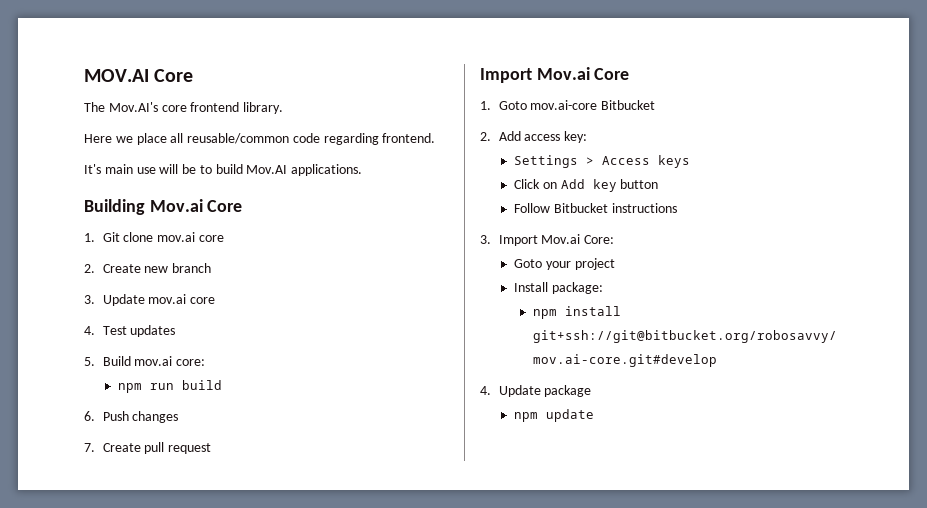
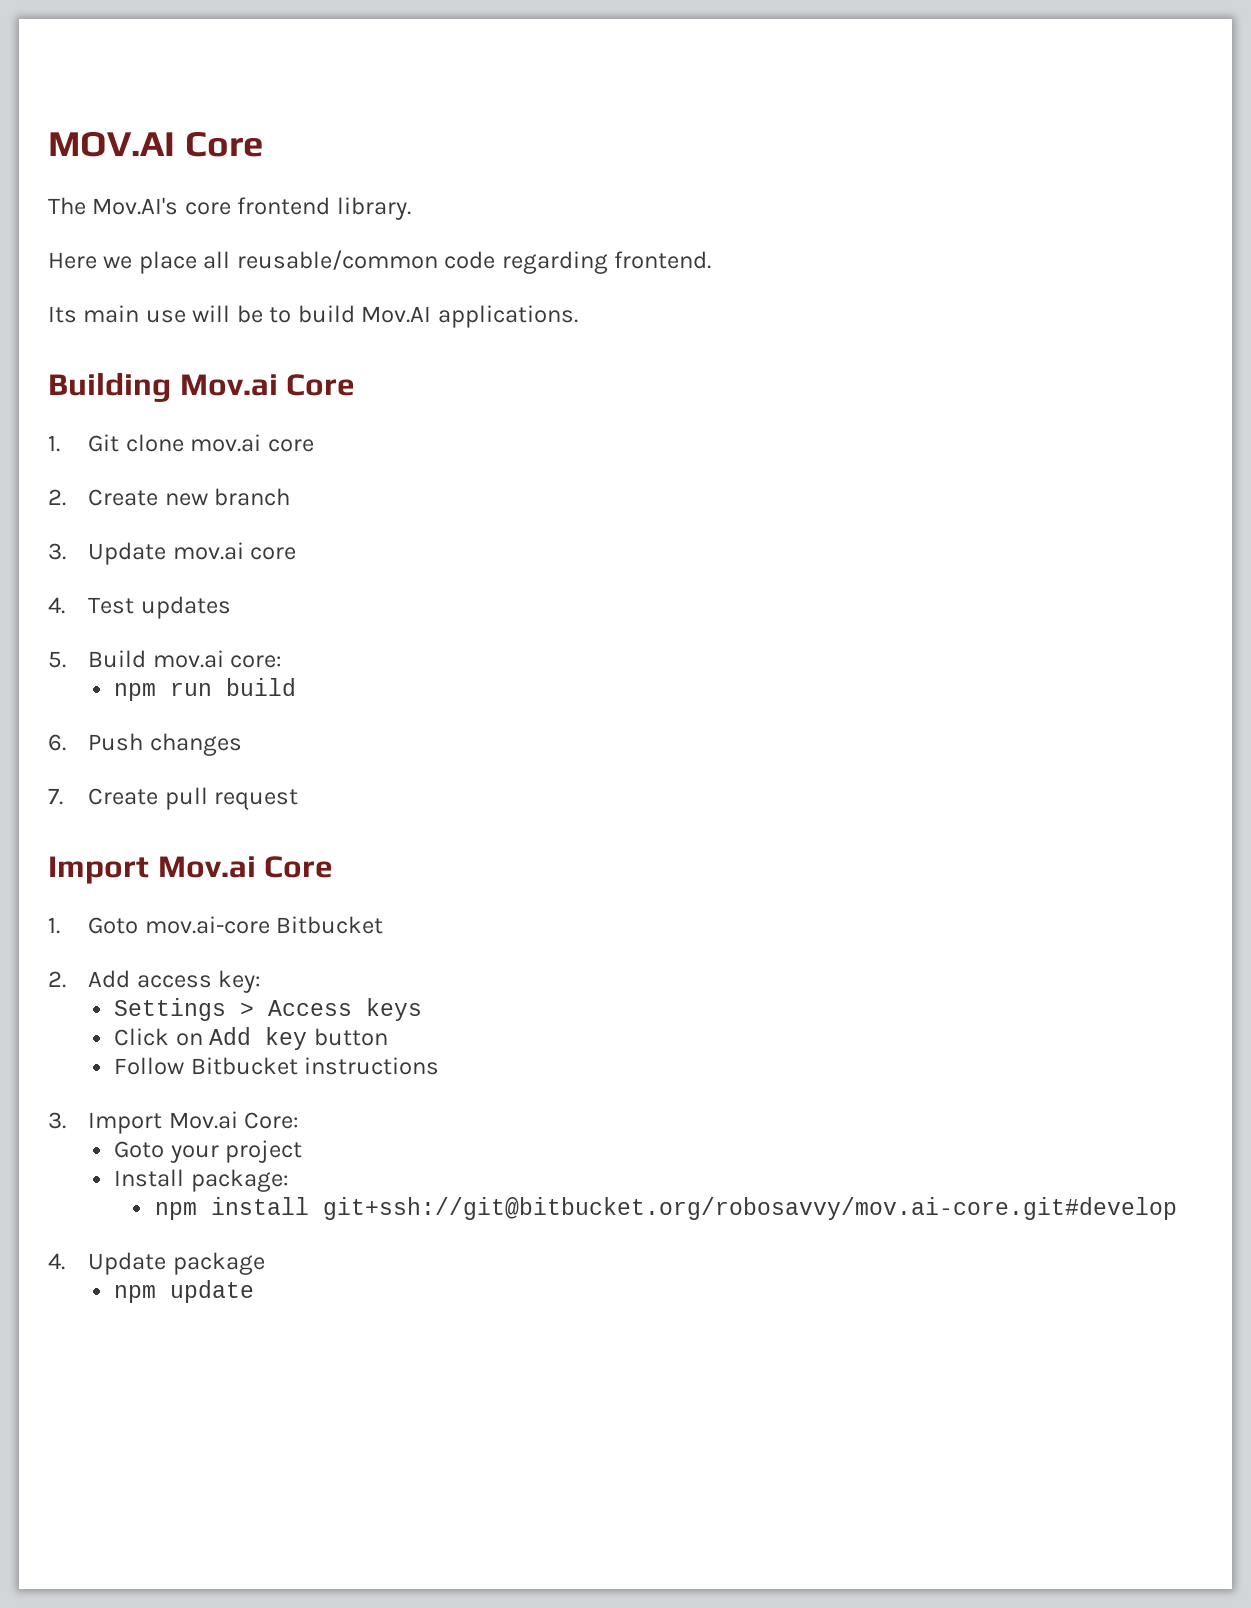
[84,164,101,174] It's -> [48,306,77,323] Its

